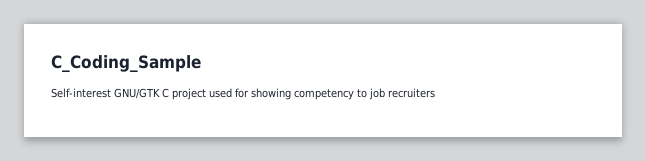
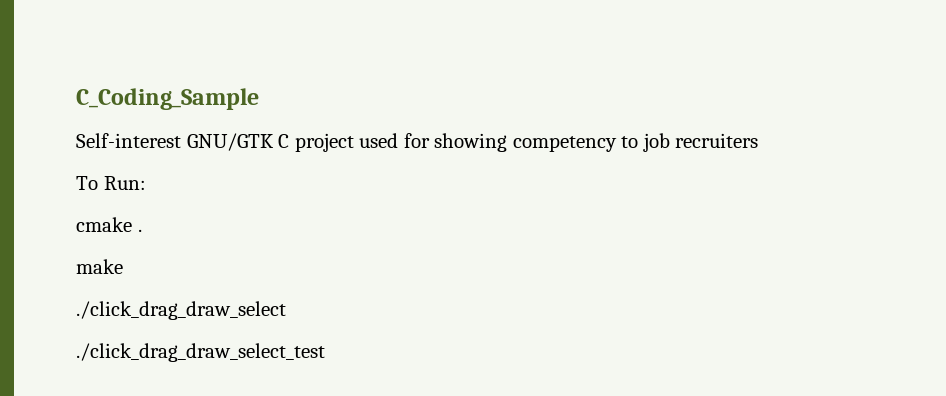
(435, 93) none -> [76,176,146,190] [76,217,142,232] [76,259,123,274] [76,301,286,320] [76,343,325,362] // To Run: // cmake . // make // ./click_drag_draw_select // ./click_drag_draw_select_test

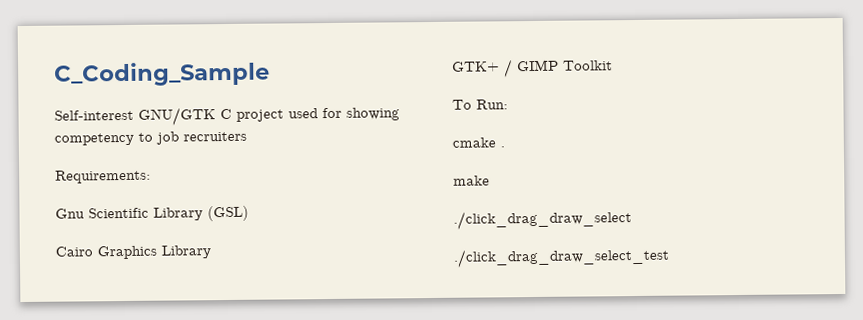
(759, 140) none -> [55,169,151,184] [55,205,249,222] [55,245,211,260] [452,59,613,78] // Requirements: // Gnu Scientific Library (GSL) // Cairo Graphics Library // GTK+ / GIMP Toolkit

